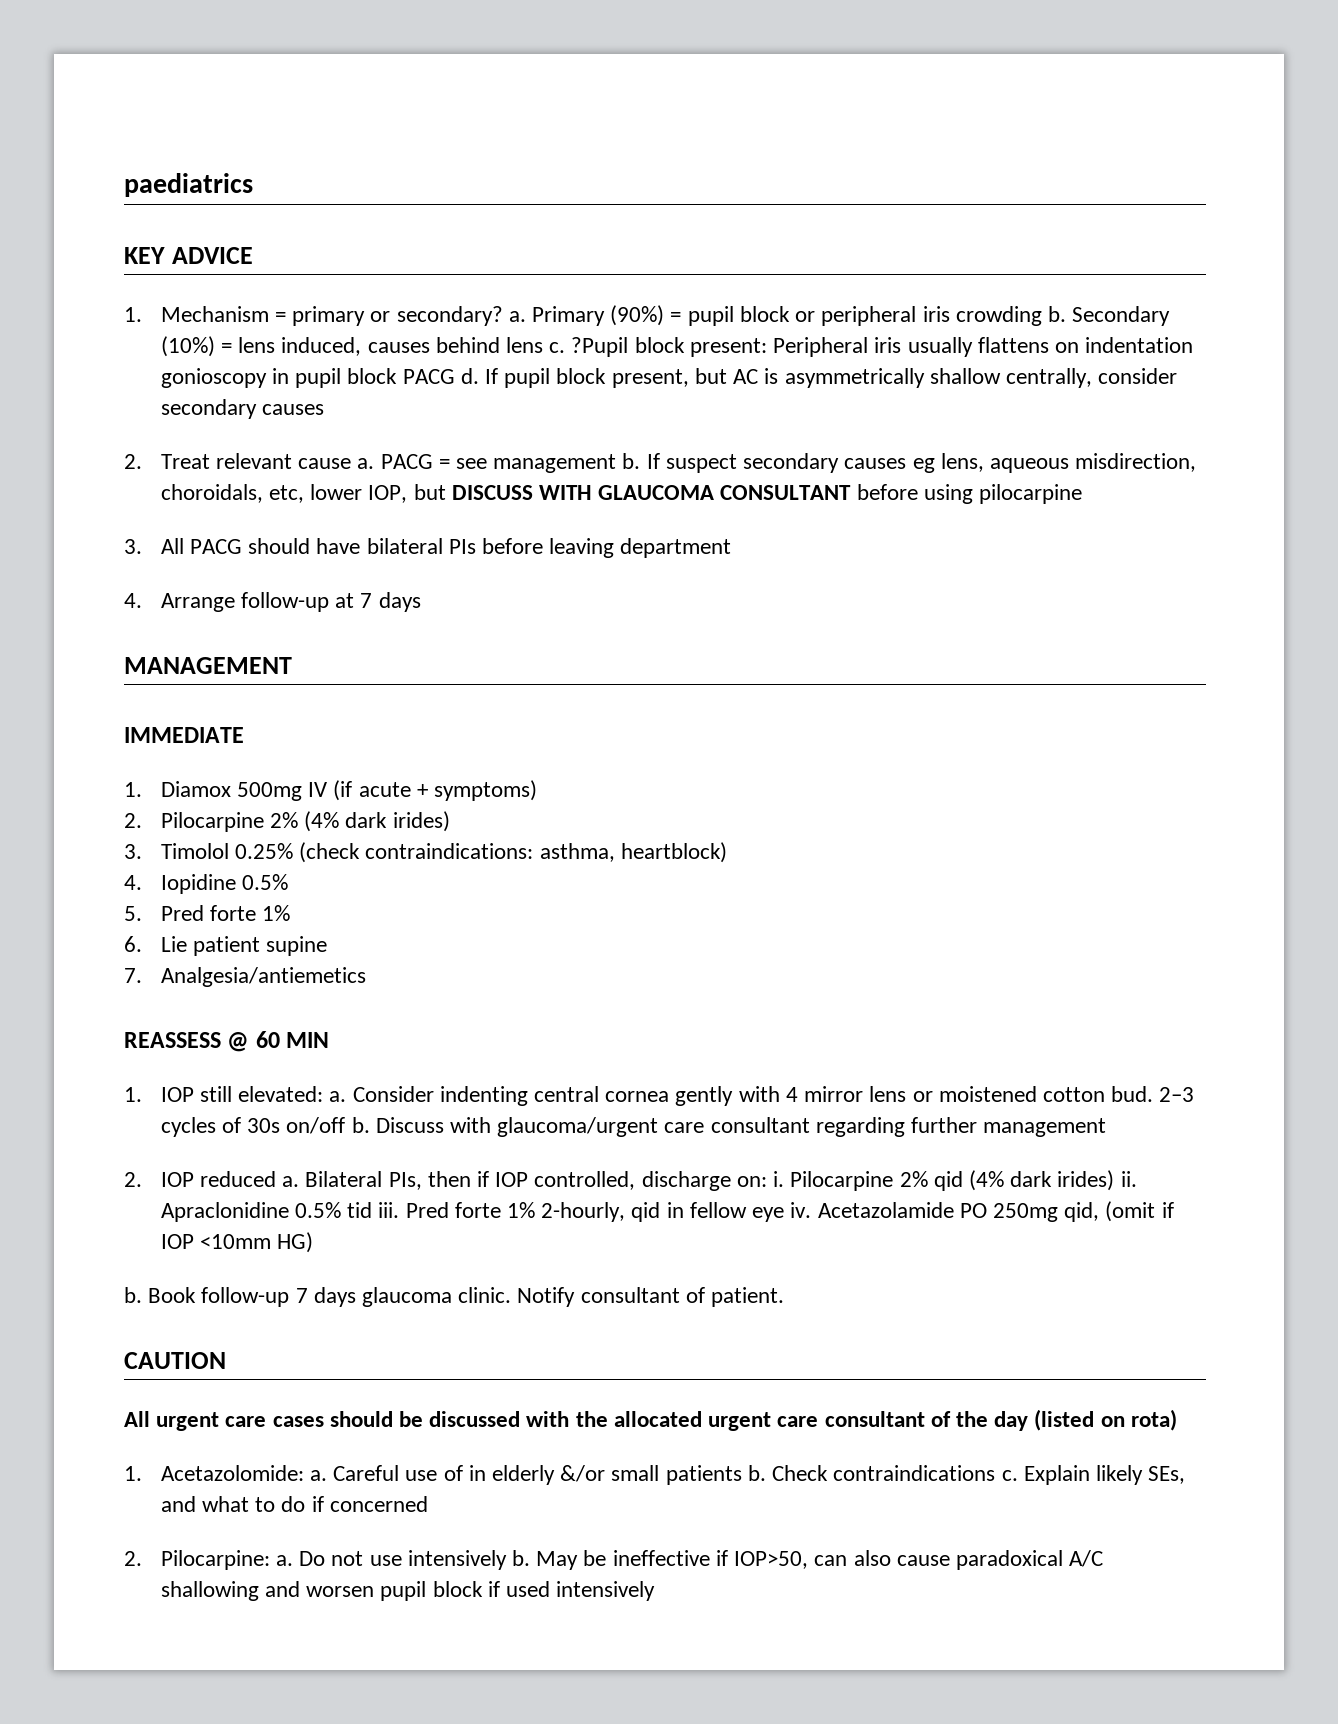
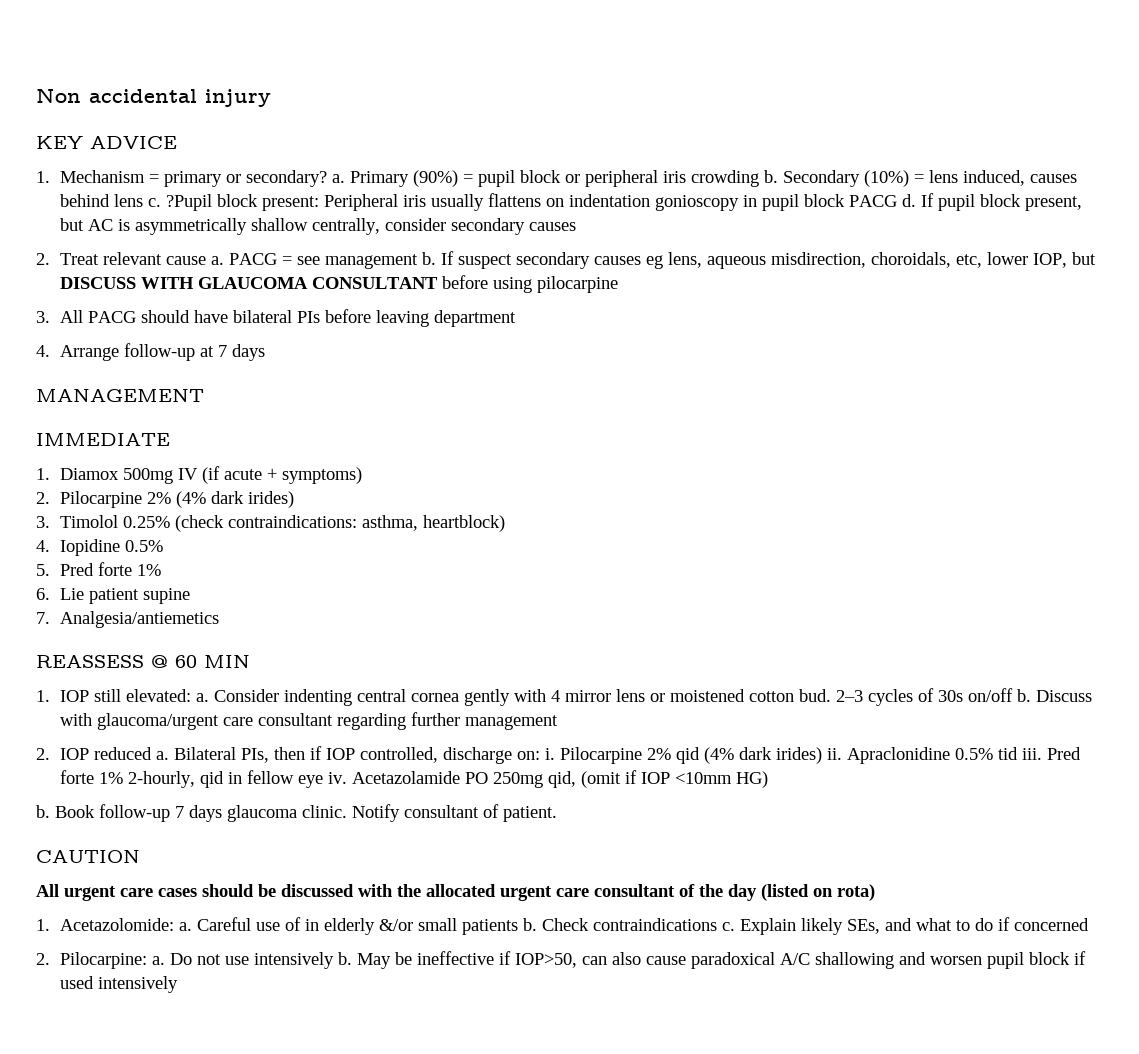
[124,173,253,197] paediatrics -> [36,88,271,107] Non accidental injury

